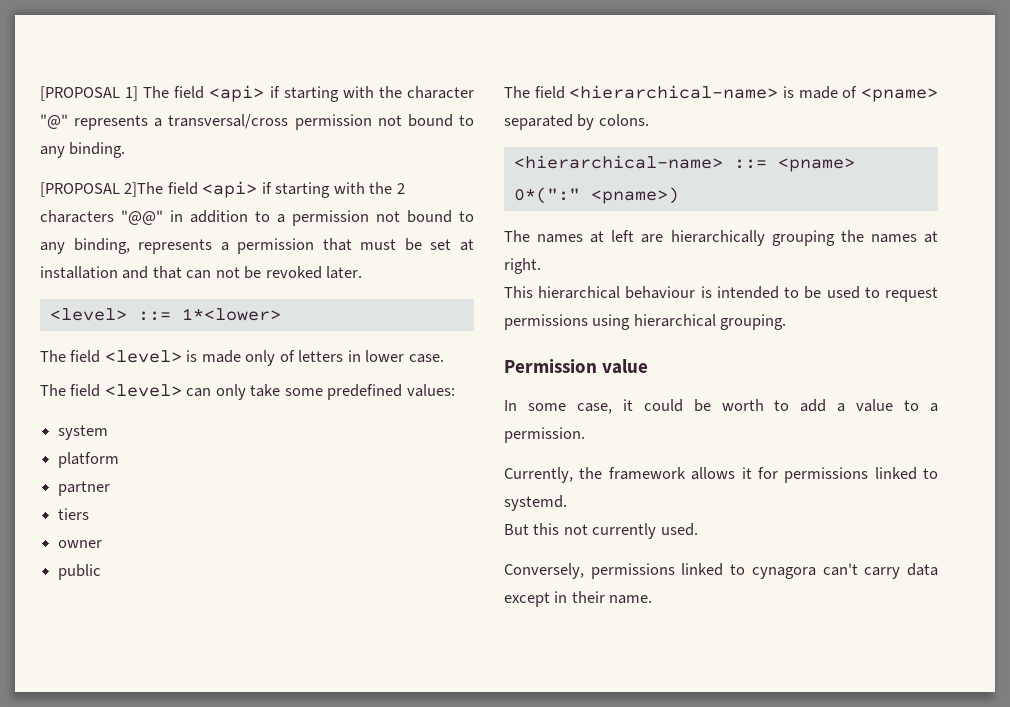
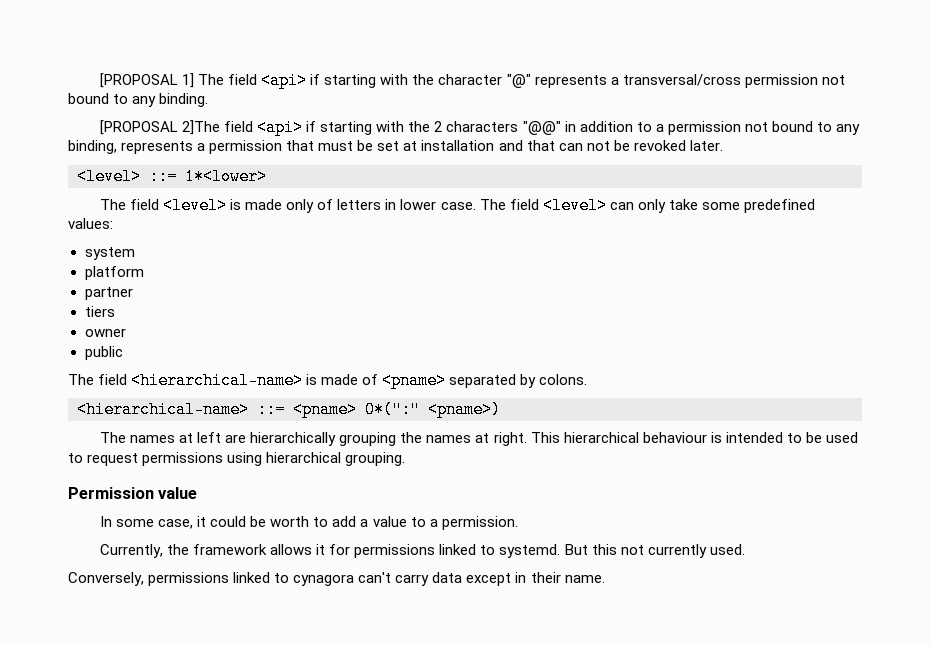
(444, 358) // -> (476, 206) none
(541, 266) // -> (527, 439) none
(567, 503) // -> (561, 551) none

